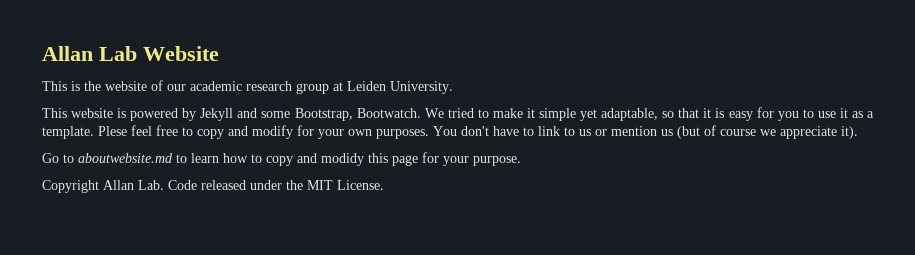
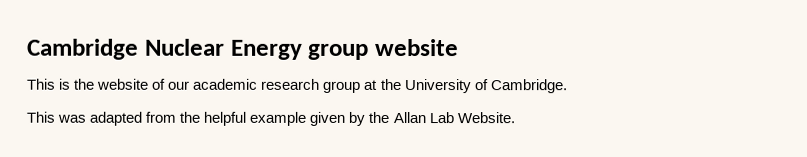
[42,46,219,61] Allan Lab Website -> [27,38,459,60] Cambridge Nuclear Energy group website
[347,81,453,94] [42,107,875,121] [42,125,858,139] [42,152,521,166] [42,180,384,193] Leiden University. // This website is powered by Jekyll and some Bootstrap, Bootwatch. We tried to make it simple yet adaptable, so that it is easy for you to use it as a template. Plese feel free to copy and modify for your own purposes. You don't have to link to us or mention us (but of course we appreciate it). // Go to aboutwebsite.md to learn how to copy and modidy this page for your purpose. // Copyright Allan Lab. Code released under the MIT License. -> [379,78,567,94] [26,111,515,126] the University of Cambridge. // This was adapted from the helpful example given by the Allan Lab Website.

